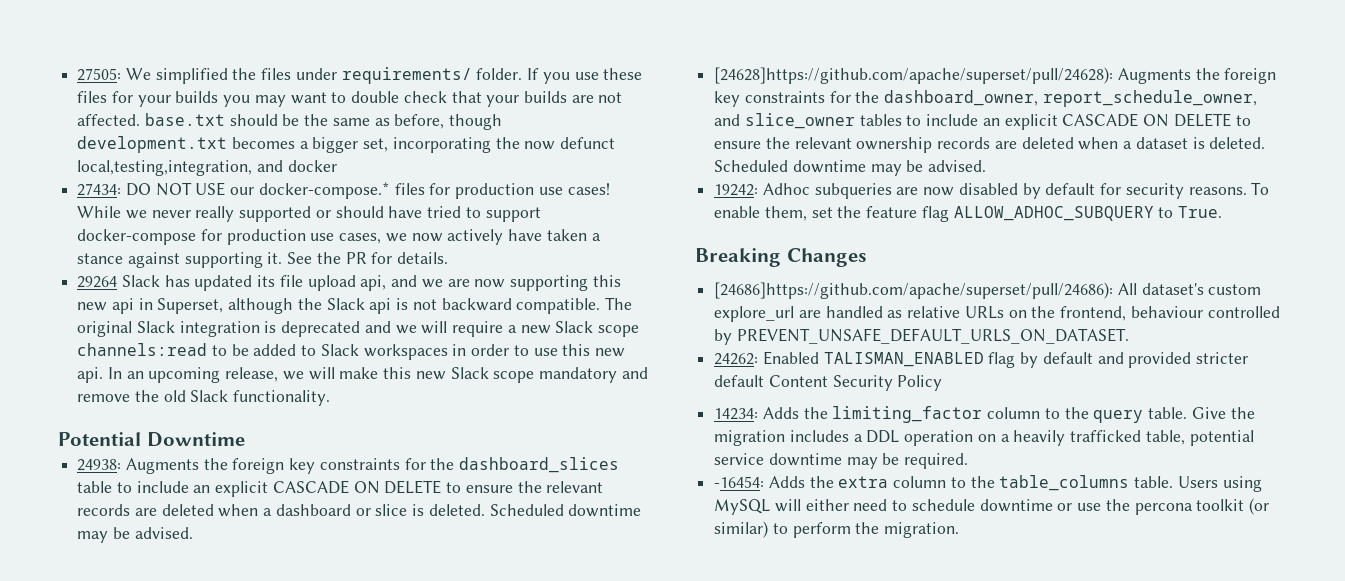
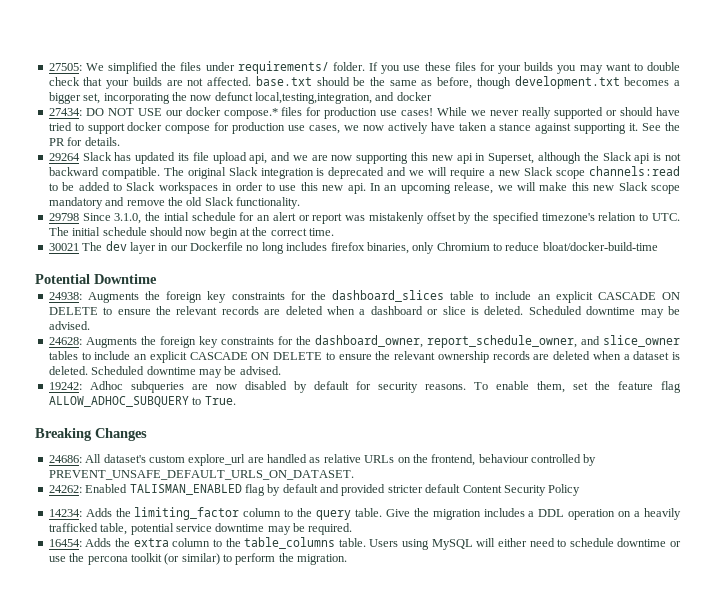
[258,182,390,199] docker-compose.* -> [185,107,278,119] docker compose.*
[77,229,197,245] docker-compose -> [127,122,211,134] docker compose
(331, 398) none -> [48,212,680,224] [48,227,335,239] [48,241,658,254] // 29798 Since 3.1.0, the intial schedule for an alert or report was mistakenly offset by the specified timezone's relation to UTC. The initial schedule should now begin at the correct time. // 30021 The dev layer in our Dockerfile no long includes firefox binaries, only Chromium to reduce bloat/docker-build-time
[714,67,1114,84] [24628]https://github.com/apache/superset/pull/24628): -> [48,337,82,345] 24628:
[714,282,1114,299] [24686]https://github.com/apache/superset/pull/24686): -> [48,455,82,463] 24686:
[714,476,765,488] -16454: -> [48,539,82,547] 16454:

